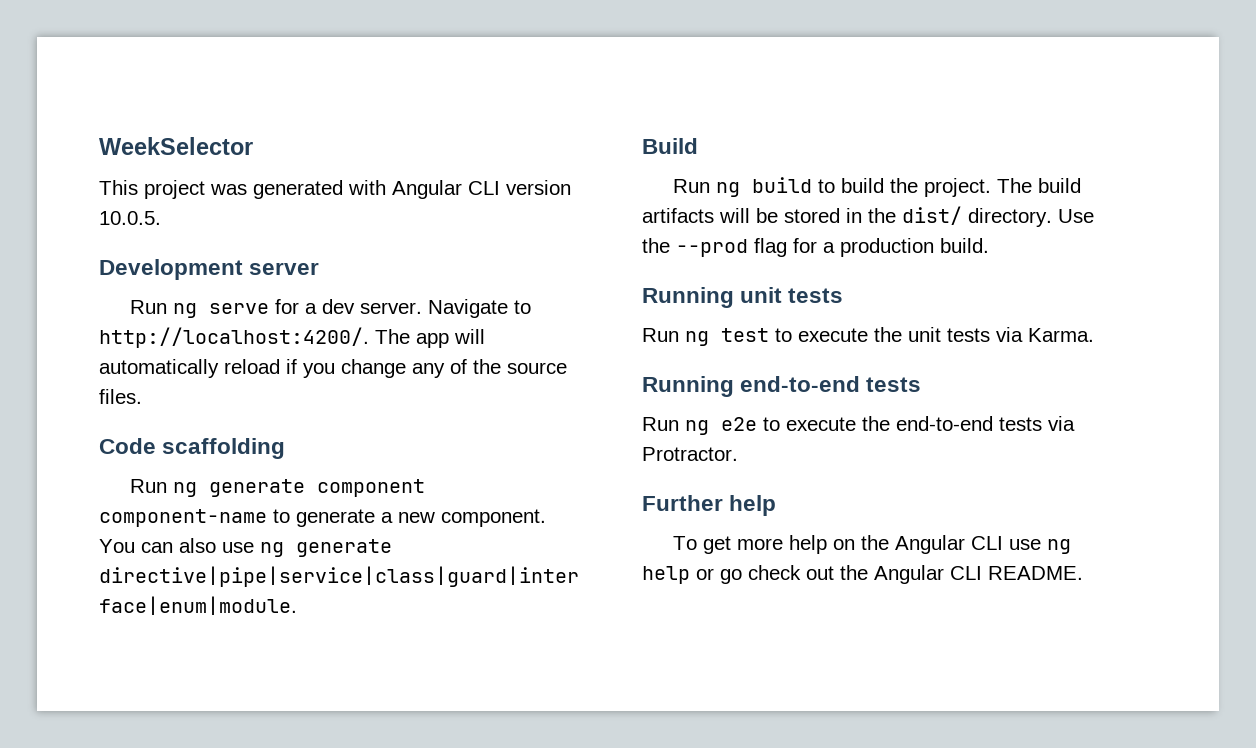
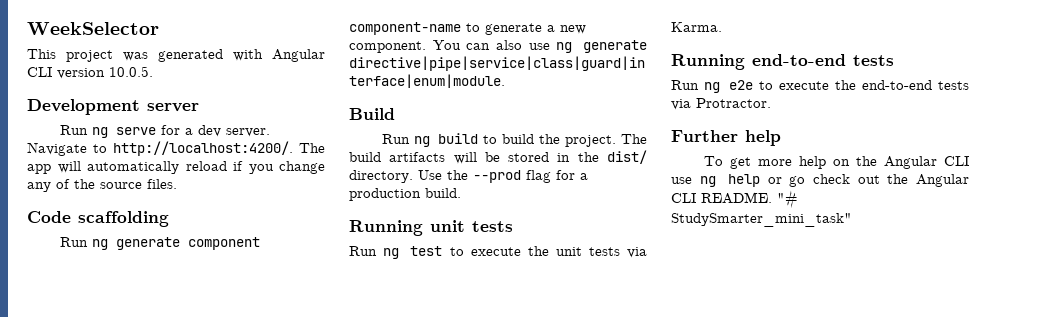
(1083, 573) none -> [777,190,798,209] [671,213,852,227] "# StudySmarter_mini_task"

